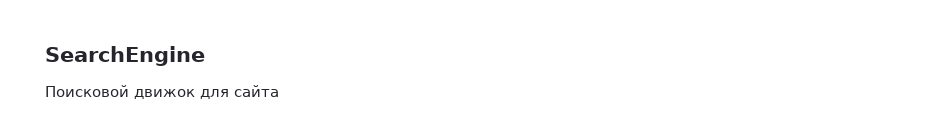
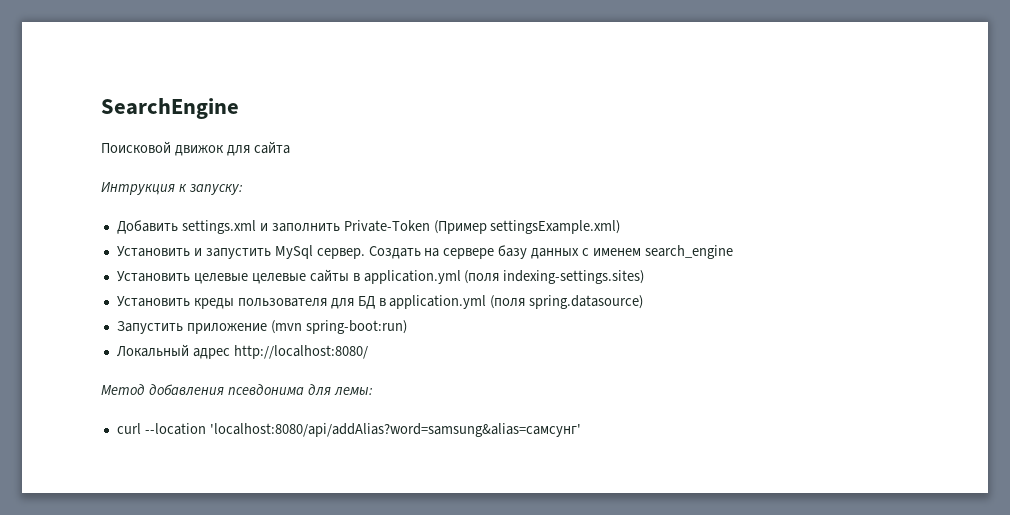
(279, 91) none -> [101,182,243,195] [116,220,621,234] [116,245,733,259] [116,269,645,284] [116,295,644,309] [116,320,407,334] [116,344,368,359] [101,384,373,396] [116,423,581,437] // Интрукция к запуску: // Добавить settings.xml и заполнить Private-Token (Пример settingsExample.xml) // Установить и запустить MySql сервер. Создать на сервере базу данных с именем search_engine // Установить целевые целевые сайты в application.yml (поля indexing-settings.sites) // Установить креды пользователя для БД в application.yml (поля spring.datasource) // Запустить приложение (mvn spring-boot:run) // Локальный адрес http://localhost:8080/ // Метод добавления псевдонима для лемы: // curl --location 'localhost:8080/api/addAlias?word=samsung&alias=самсунг'

